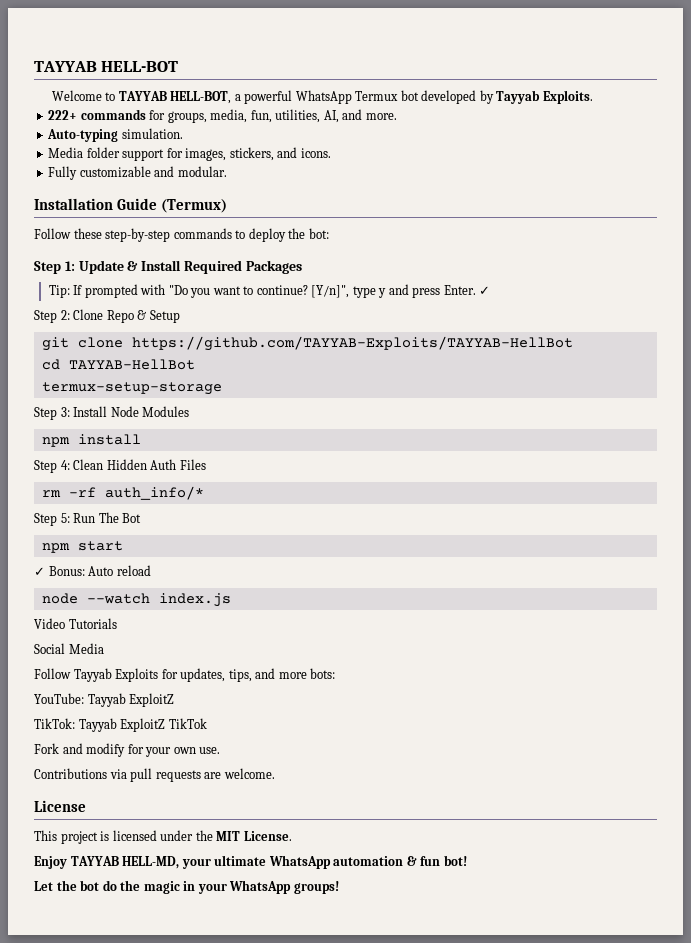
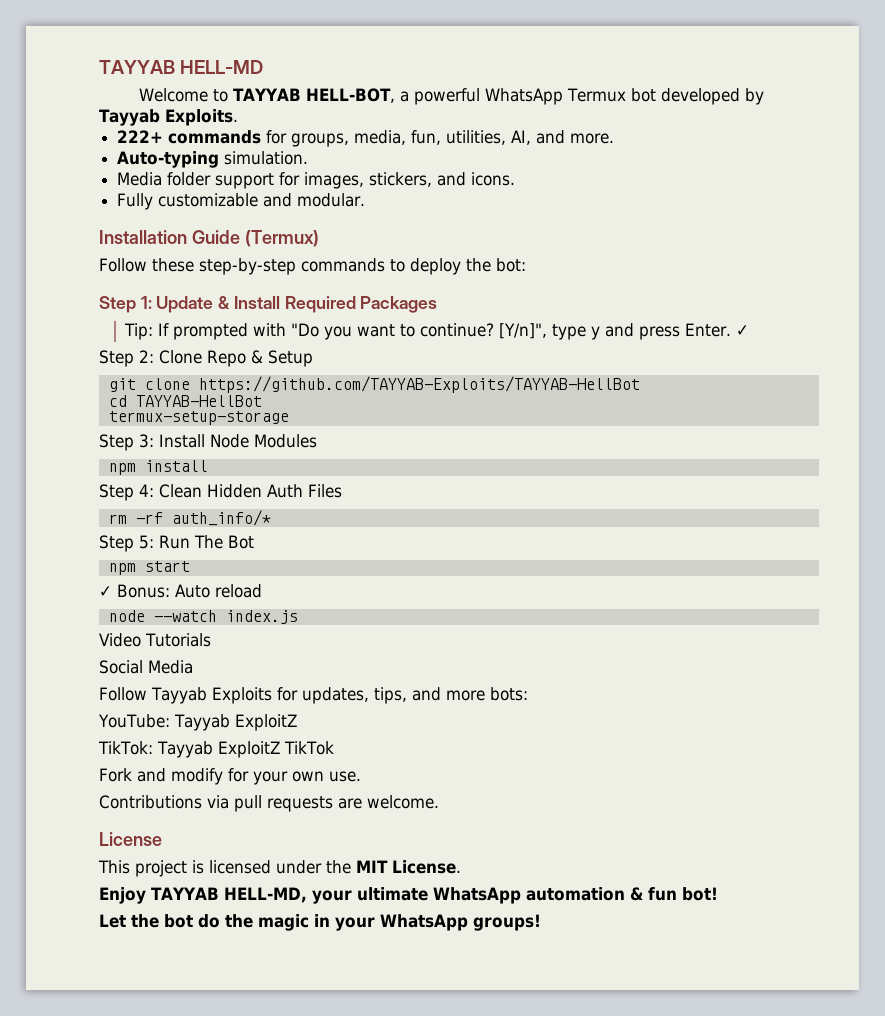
[34,61,179,72] TAYYAB HELL-BOT -> [99,60,264,74] TAYYAB HELL-MD

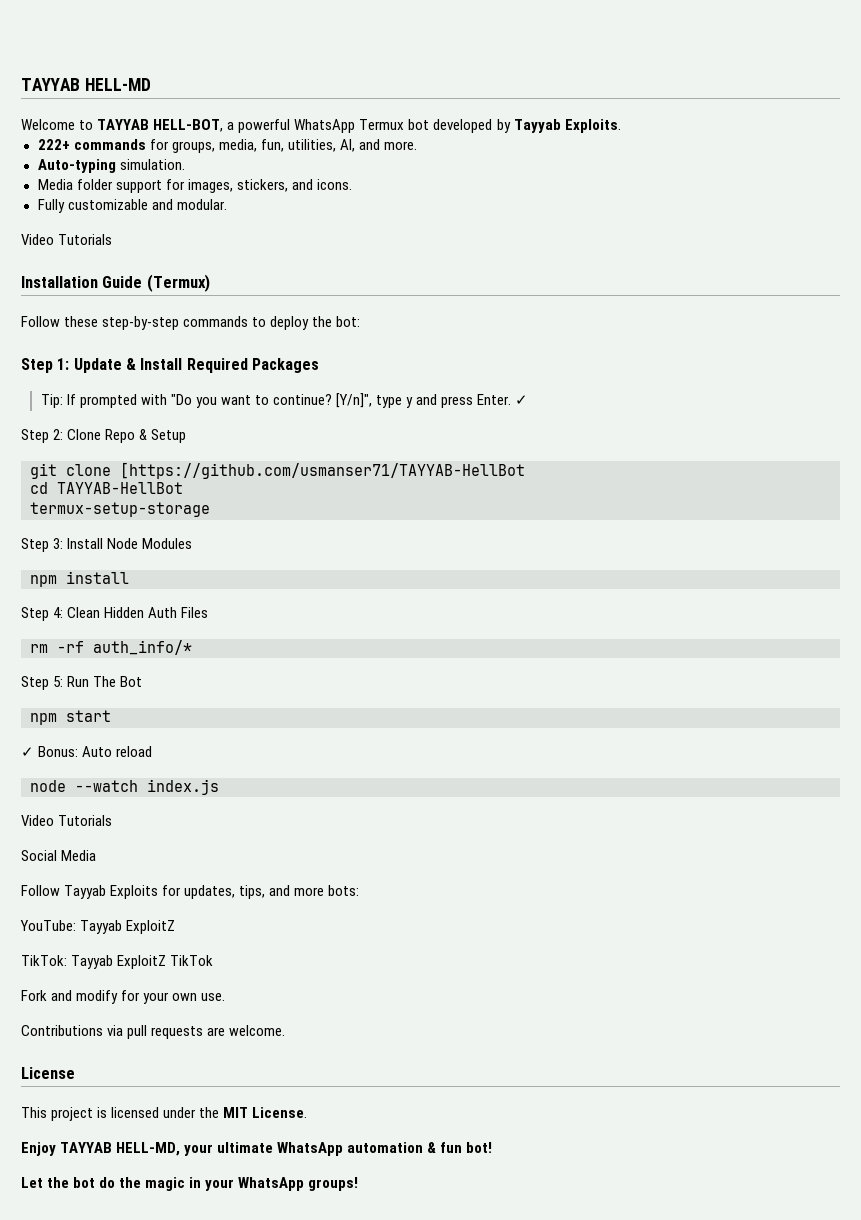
(366, 200) none -> [21,234,113,245] // Video Tutorials
[198,376,640,393] https://github.com/TAYYAB-Exploits/TAYYAB-HellBot -> [120,462,525,479] [https://github.com/usmanser71/TAYYAB-HellBot

